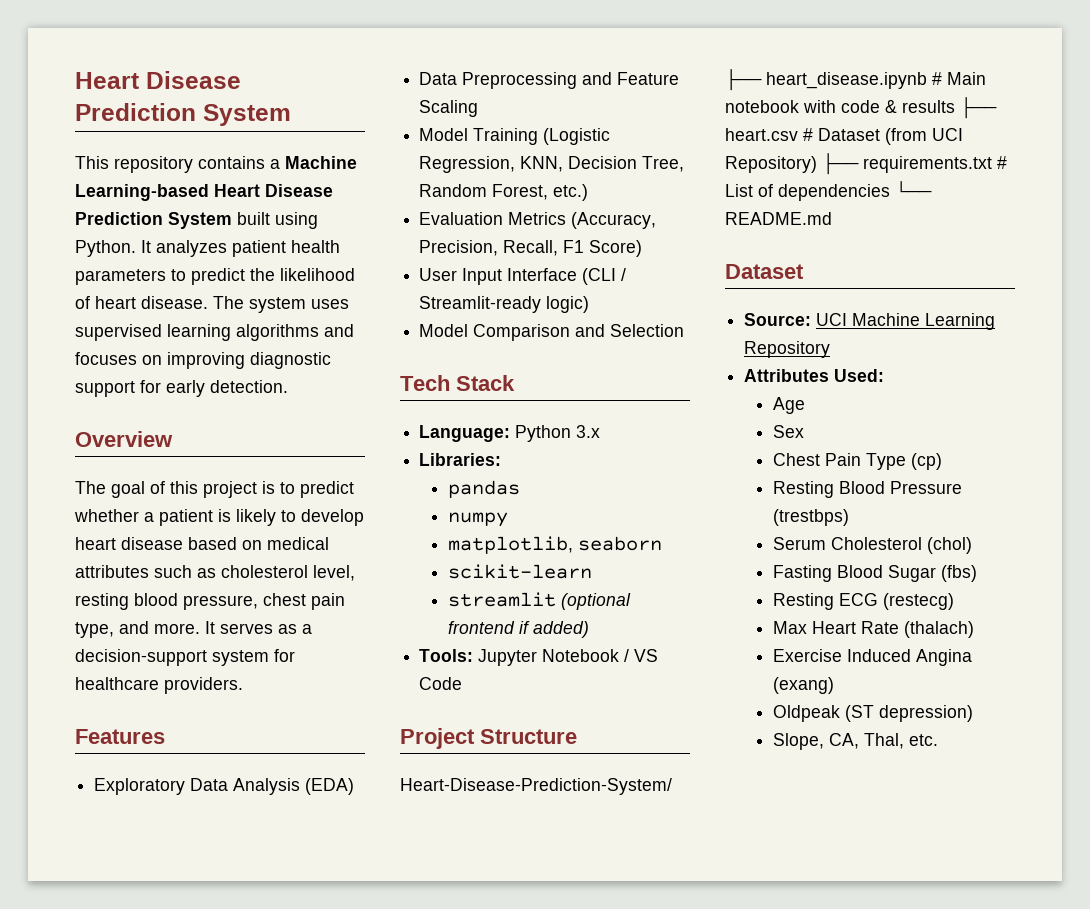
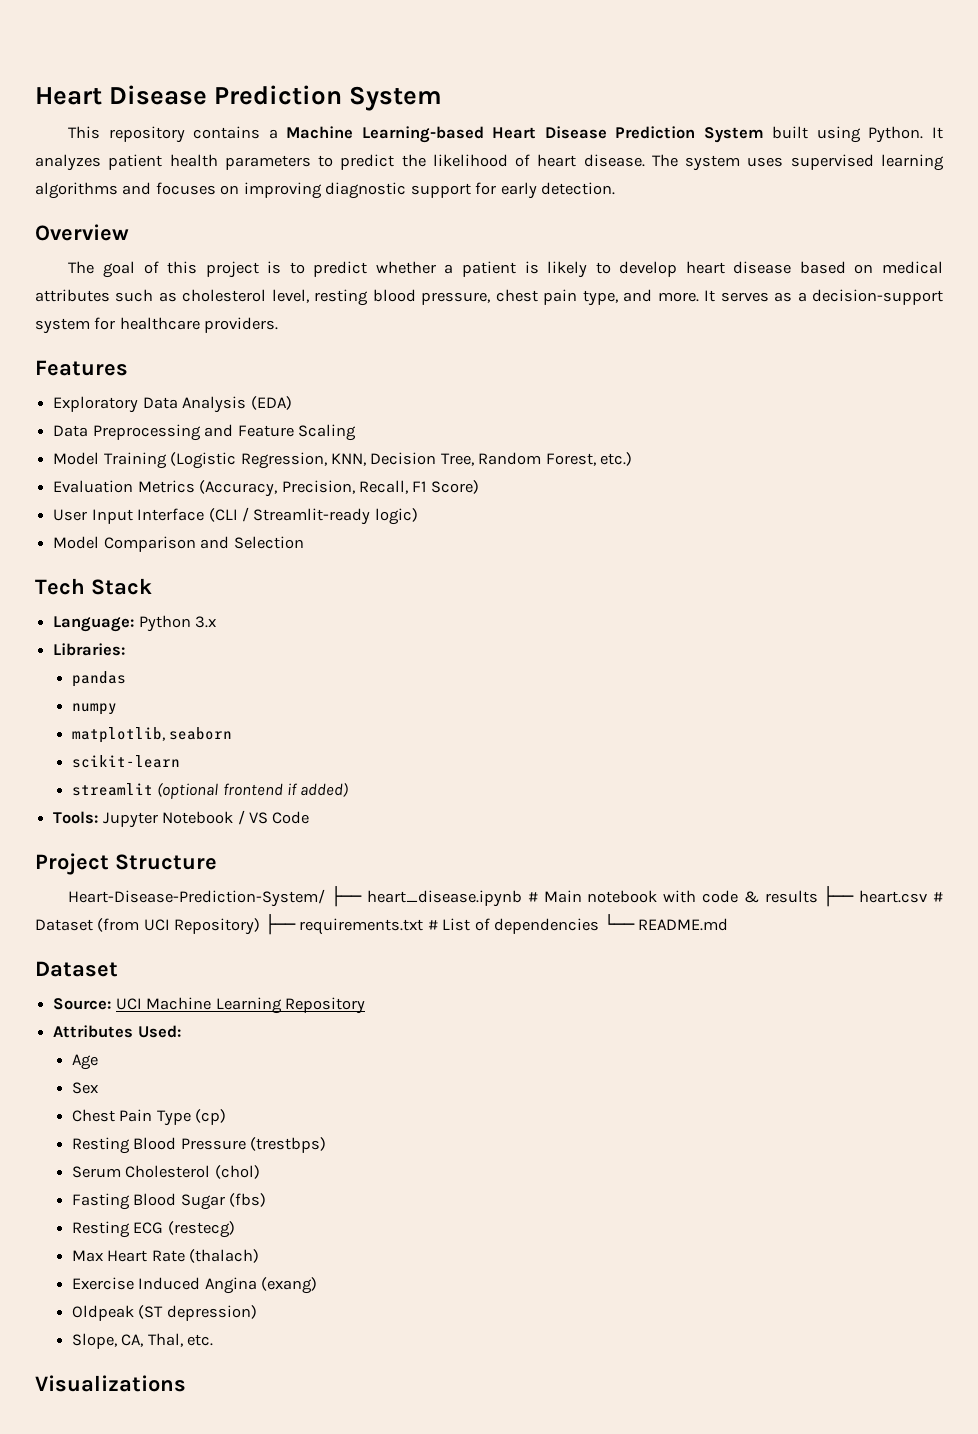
(938, 740) none -> [35,1375,186,1392] // Visualizations

